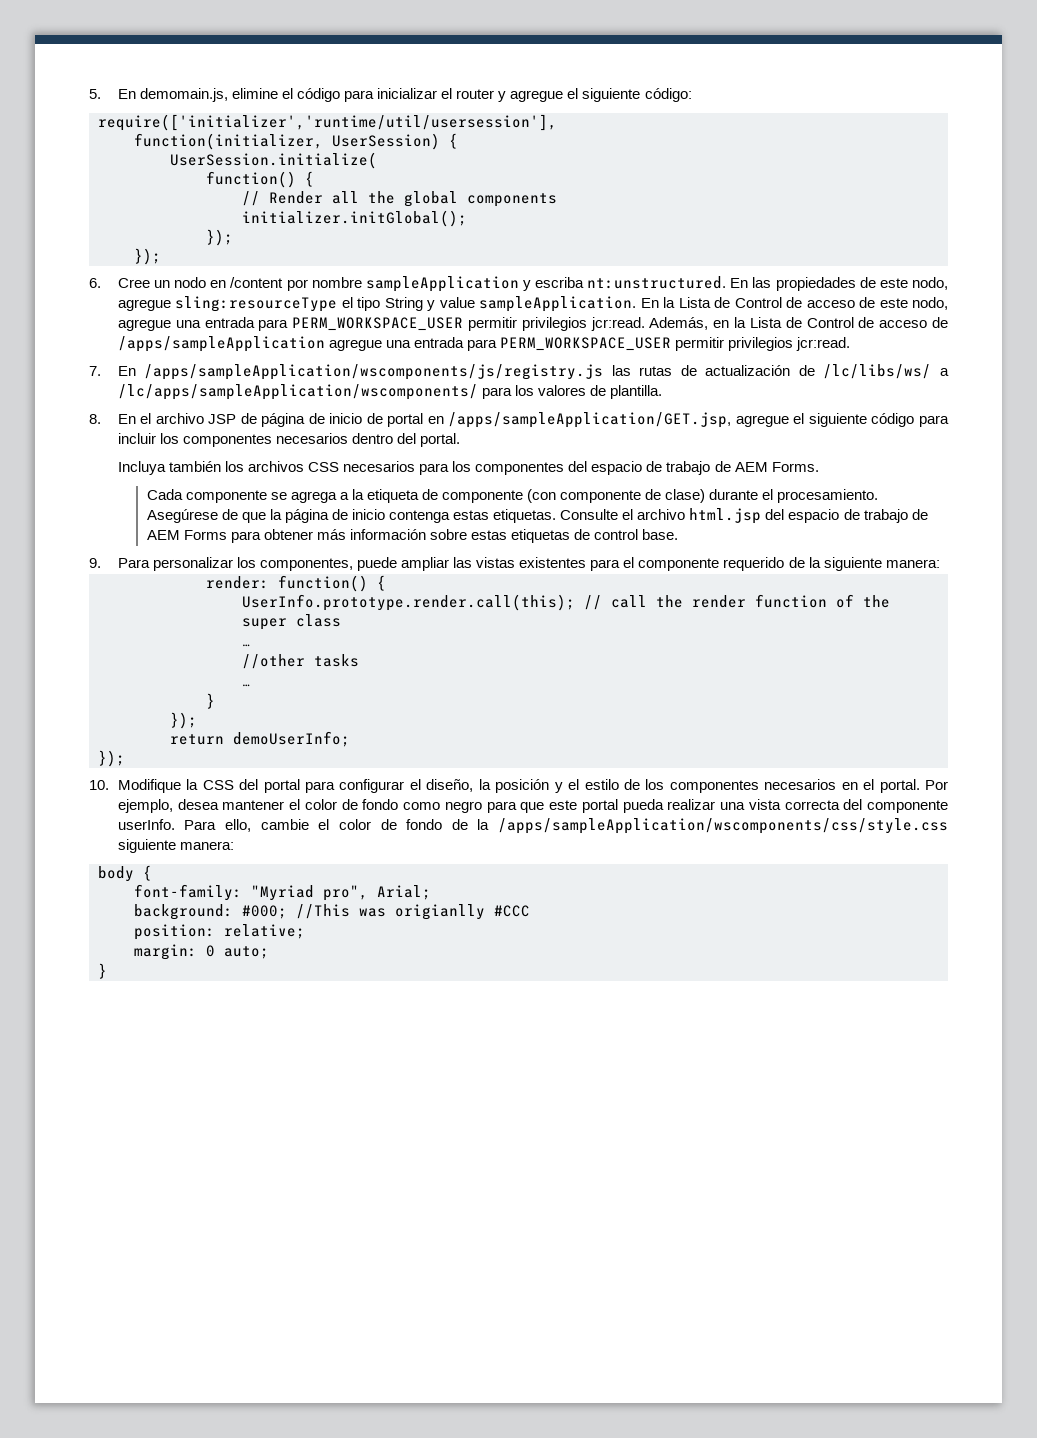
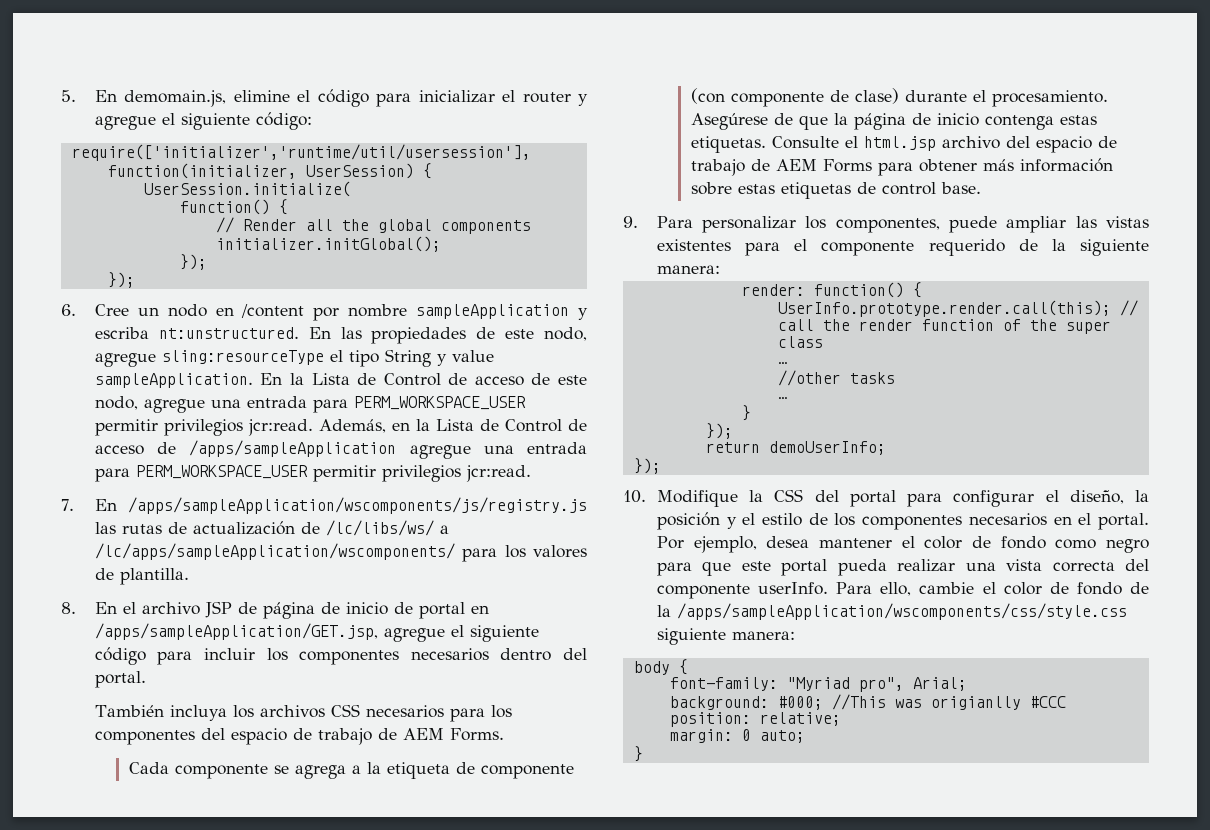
[117,461,221,475] Incluya también -> [94,705,227,721] También incluya
[637,508,762,524] archivo html.jsp -> [863,136,1000,151] html.jsp archivo

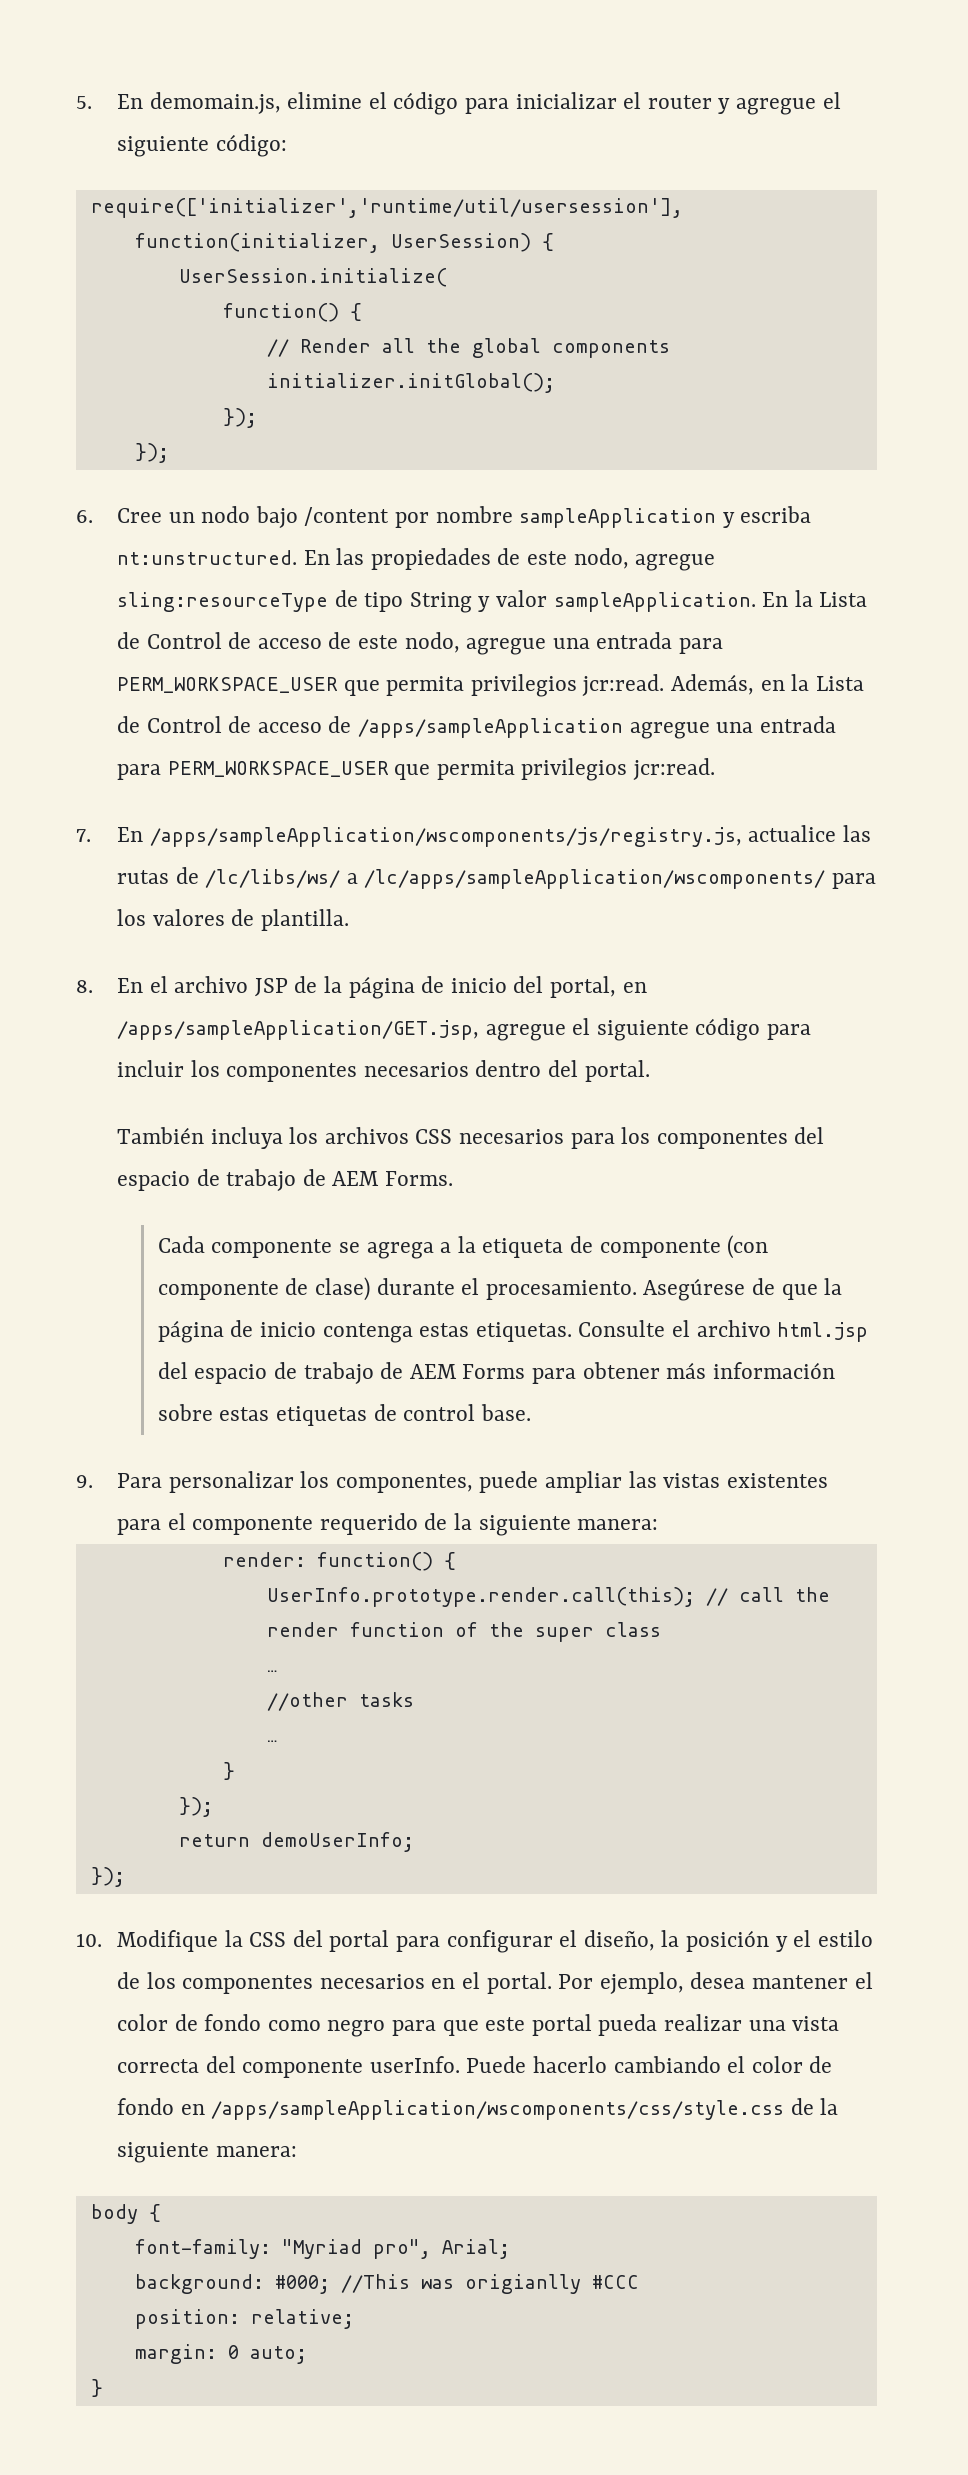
[215,307,234,316] en -> [255,506,298,528] bajo
[329,350,343,362] el -> [334,590,358,607] de
[451,350,494,362] value -> [495,590,547,607] valor
[94,419,158,436] permitir -> [343,676,465,696] que permita
[312,465,376,482] permitir -> [394,760,515,780] que permita
[128,497,587,514] /apps/sampleApplication/wscomponents/js/registry.js -> [149,825,837,847] /apps/sampleApplication/wscomponents/js/registry.js, actualice
[192,521,320,535] actualización de -> (199, 875) none
[262,602,465,619] página de inicio de portal -> [323,976,617,999] la página de inicio del portal,
[863,136,1000,151] html.jsp archivo -> [696,1320,869,1342] archivo html.jsp
[836,582,1149,596] [656,603,1127,620] Para ello, cambie el color de fondo de la /apps/sampleApplication/wscomponents/css/style.css -> [466,2056,833,2073] [116,2098,839,2120] Puede hacerlo cambiando el color de fondo en /apps/sampleApplication/wscomponents/css/style.css de la

